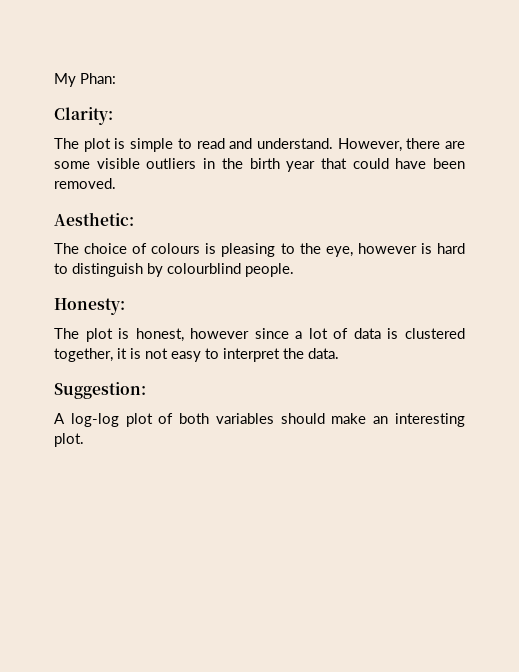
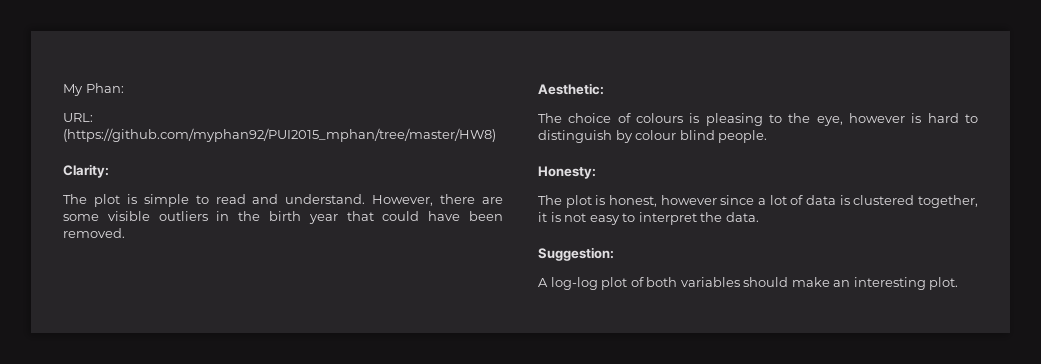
(116, 78) none -> [63,113,93,122] [63,128,496,142] // URL: (https://github.com/myphan92/PUI2015_mphan/tree/master/HW8)
[167,263,241,274] colourblind -> [635,130,715,140] colour blind

